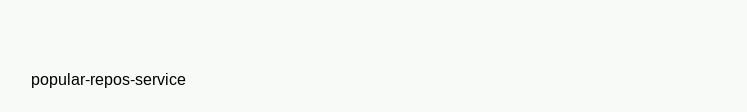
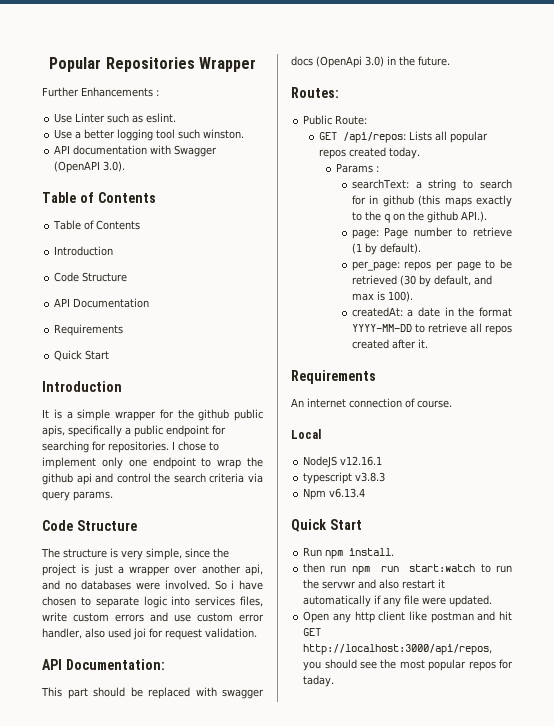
[31,73,186,88] popular-repos-service -> [49,57,256,72] [42,87,159,97] [54,113,177,123] [54,129,245,141] [54,145,218,157] [54,161,126,173] [42,192,156,203] [53,220,141,230] [54,246,114,256] [54,272,128,282] [54,298,150,308] [54,324,124,336] [54,350,110,361] [42,381,122,392] [42,409,263,421] [42,425,226,437] [42,441,219,453] [42,457,263,469] [42,473,263,485] [42,491,113,501] [42,520,137,531] [41,548,229,560] [42,564,263,576] [42,580,263,590] [42,596,263,608] [42,612,264,622] [42,628,257,640] [42,659,165,670] [41,687,264,699] [291,56,450,68] [291,87,339,98] [303,115,368,125] [319,131,489,143] [319,147,421,159] [335,163,379,173] [351,179,512,191] [351,195,512,207] [351,211,487,223] [351,227,512,239] [351,243,421,255] [351,259,512,271] [351,275,492,287] [351,291,413,302] [351,307,512,317] [351,323,512,335] [351,339,428,349] [291,370,376,384] [291,398,452,408] [291,429,321,439] [303,456,383,468] [303,472,386,484] [303,488,366,500] [291,519,362,532] [303,547,395,559] [303,563,512,575] [303,579,446,589] [303,595,493,607] [303,611,512,623] [303,628,322,636] [303,644,493,655] [303,659,513,671] [303,675,335,687] Popular Repositories Wrapper // Further Enhancements : // Use Linter such as eslint. // Use a better logging tool such winston. // API documentation with Swagger (OpenAPI 3.0). // Table of Contents // Table of Contents // Introduction // Code Structure // API Documentation // Requirements // Quick Start // Introduction // It is a simple wrapper for the github public apis, specifically a public endpoint for searching for repositories. I chose to implement only one endpoint to wrap the github api and control the search criteria via query params. // Code Structure // The structure is very simple, since the project is just a wrapper over another api, and no databases were involved. So i have chosen to separate logic into services files, write custom errors and use custom error handler, also used joi for request validation. // API Documentation: // This part should be replaced with swagger docs (OpenApi 3.0) in the future. // Routes: // Public Route: // GET /api/repos: Lists all popular repos created today. // Params : // searchText: a string to search for in github (this maps exactly to the q on the github API.). // page: Page number to retrieve (1 by default). // per_page: repos per page to be retrieved (30 by default, and max is 100). // createdAt: a date in the format YYYY-MM-DD to retrieve all repos created after it. // Requirements // An internet connection of course. // Local // NodeJS v12.16.1 // typescript v3.8.3 // Npm v6.13.4 // Quick Start // Run npm install. // then run npm run start:watch to run the servwr and also restart it automatically if any file were updated. // Open any http client like postman and hit GET http://localhost:3000/api/repos, you should see the most popular repos for taday.

